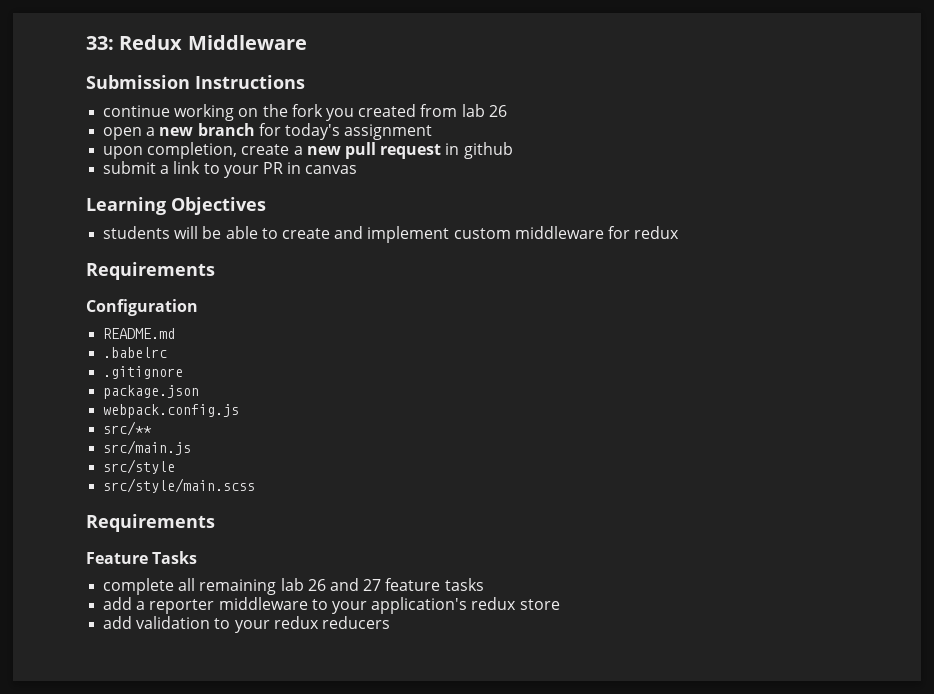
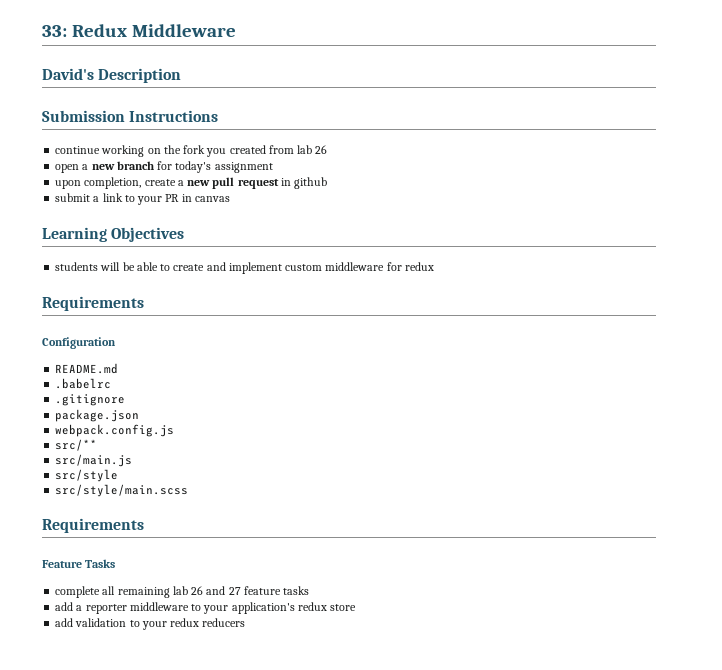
(307, 42) none -> [42,68,182,83] // David's Description

